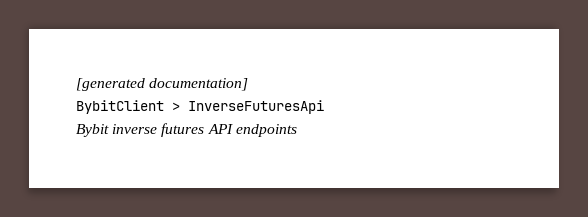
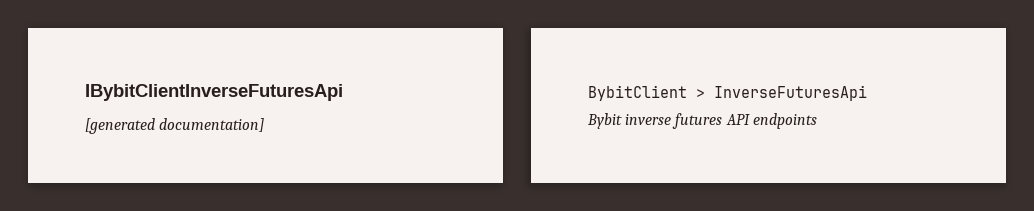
(76, 84) none -> [85,84,343,101] IBybitClientInverseFuturesApi //

